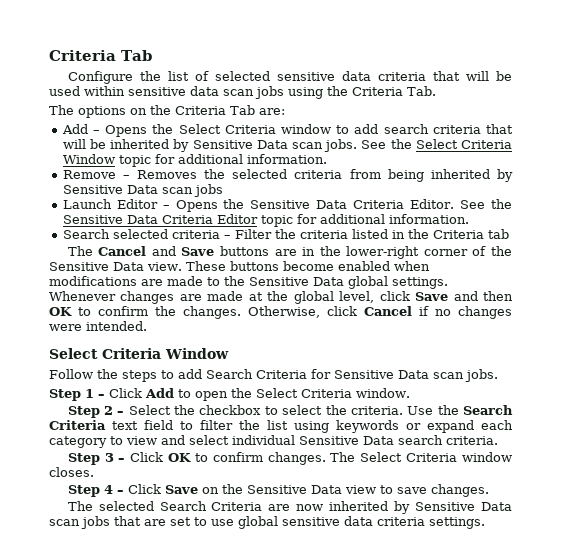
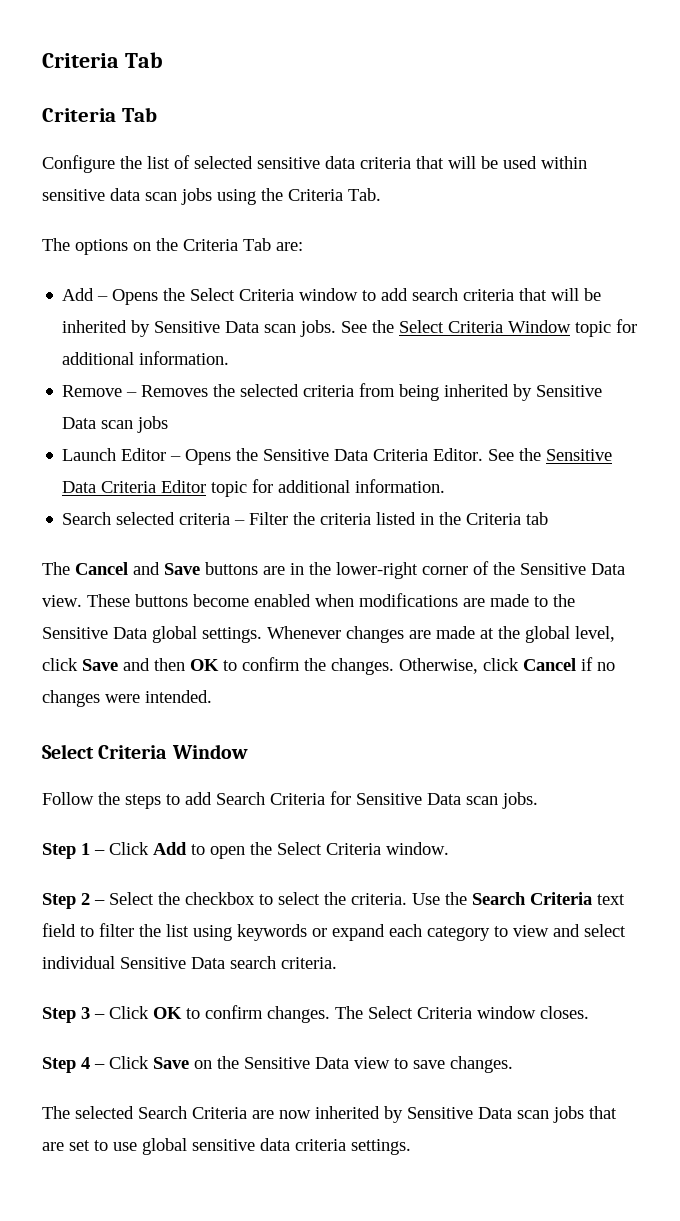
[49,50,152,61] Criteria Tab -> [42,52,163,68] [42,107,157,122] Criteria Tab // Criteria Tab

